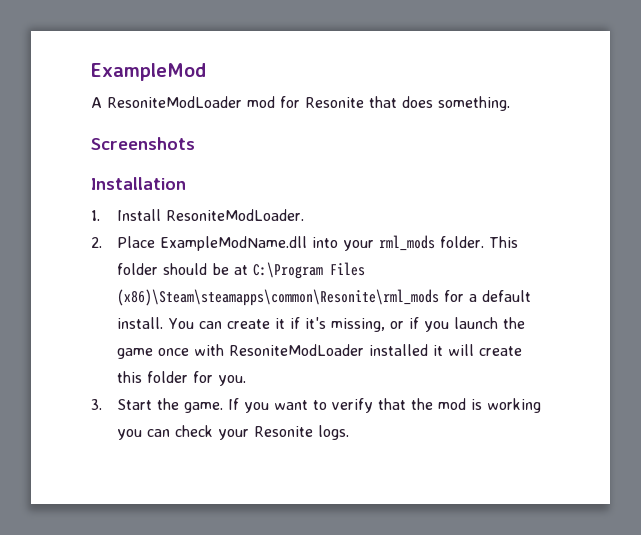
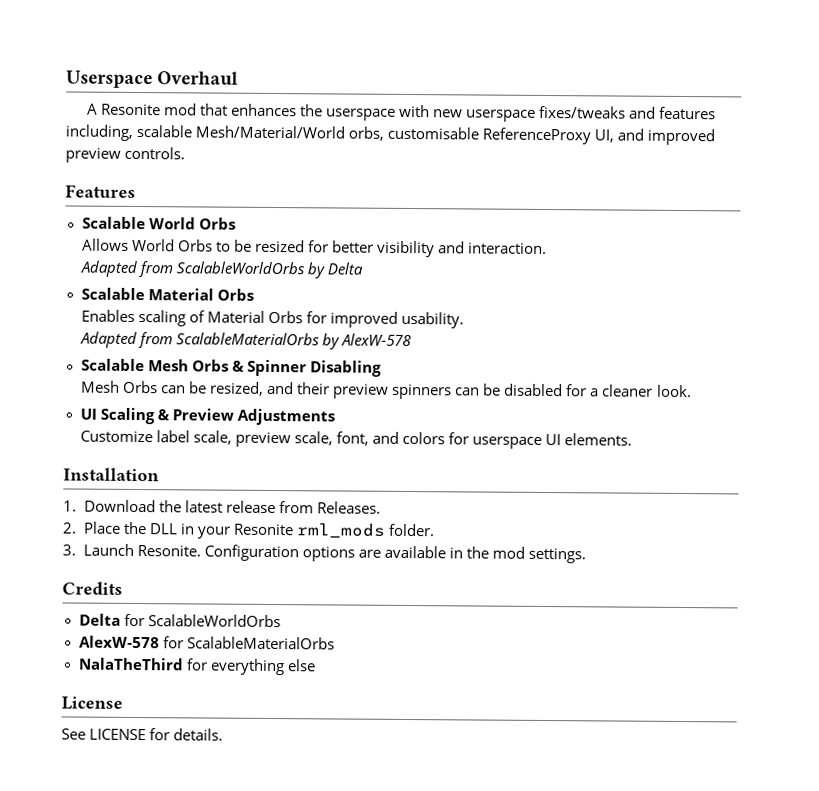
[91,63,206,81] ExampleMod -> [66,70,239,89] Userspace Overhaul
[107,96,510,111] [91,137,195,150] [91,177,186,190] [91,209,305,221] [91,235,519,251] [117,262,366,279] [117,289,532,306] [117,317,526,332] [117,344,523,359] [117,371,247,386] [91,398,542,413] [117,425,350,440] ResoniteModLoader mod for Resonite that does something. // Screenshots // Installation // 1. Install ResoniteModLoader. // 2. Place ExampleModName.dll into your rml_mods folder. This folder should be at C:\Program Files (x86)\Steam\steamapps\common\Resonite\rml_mods for a default install. You can create it if it's missing, or if you launch the game once with ResoniteModLoader installed it will create this folder for you. // 3. Start the game. If you want to verify that the mod is working you can check your Resonite logs. -> [100,103,717,122] [65,124,716,146] [65,146,186,163] [65,184,136,198] [81,216,236,230] [81,238,548,258] [79,260,363,279] [80,287,254,301] [80,309,465,329] [79,331,412,350] [80,358,382,377] [80,380,692,400] [79,407,335,426] [79,430,633,449] [63,467,159,482] [63,499,381,514] [62,521,435,539] [62,543,586,564] [62,581,123,595] [78,613,281,628] [78,635,335,650] [77,657,316,676] [61,696,123,710] [61,728,224,741] Resonite mod that enhances the userspace with new userspace fixes/tweaks and features including, scalable Mesh/Material/World orbs, customisable ReferenceProxy UI, and improved preview controls. // Features // Scalable World Orbs // Allows World Orbs to be resized for better visibility and interaction. // Adapted from ScalableWorldOrbs by Delta // Scalable Material Orbs // Enables scaling of Material Orbs for improved usability. // Adapted from ScalableMaterialOrbs by AlexW-578 // Scalable Mesh Orbs & Spinner Disabling // Mesh Orbs can be resized, and their preview spinners can be disabled for a cleaner look. // UI Scaling & Preview Adjustments // Customize label scale, preview scale, font, and colors for userspace UI elements. // Installation // 1. Download the latest release from Releases. // 2. Place the DLL in your Resonite rml_mods folder. // 3. Launch Resonite. Configuration options are available in the mod settings. // Credits // Delta for ScalableWorldOrbs // AlexW-578 for ScalableMaterialOrbs // NalaTheThird for everything else // License // See LICENSE for details.

